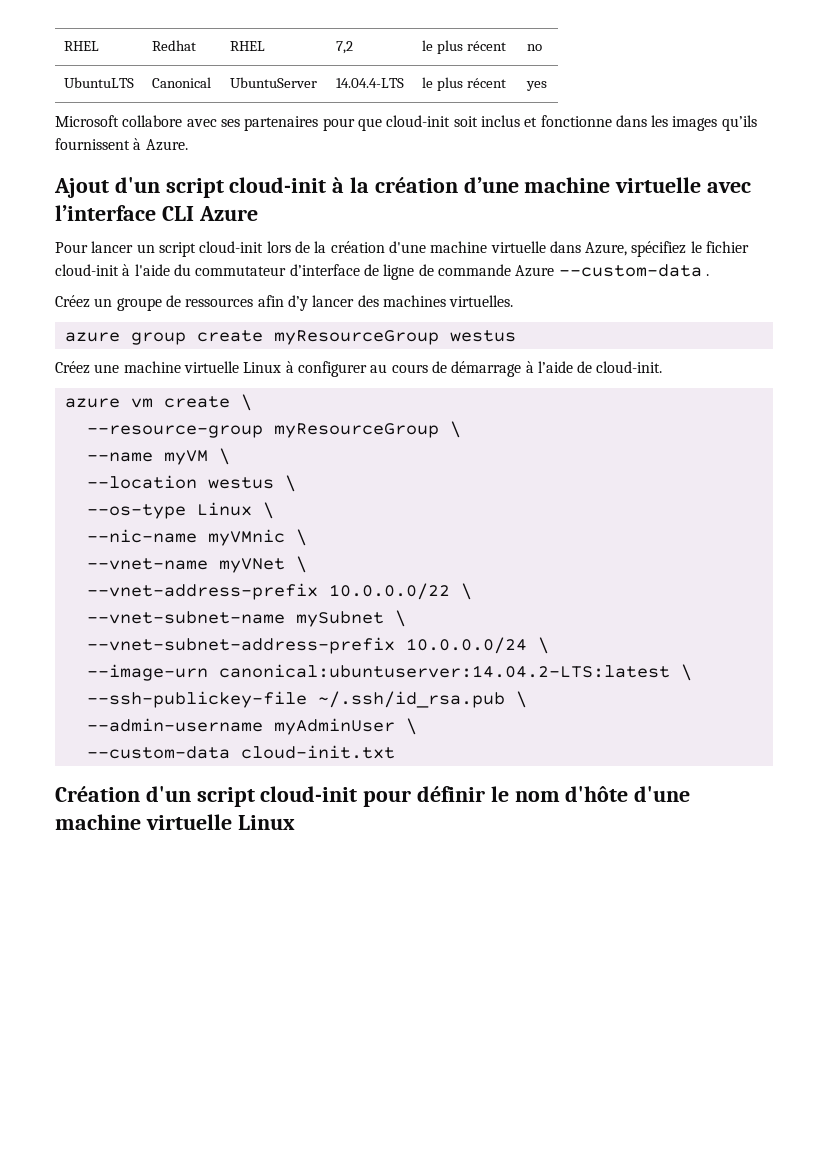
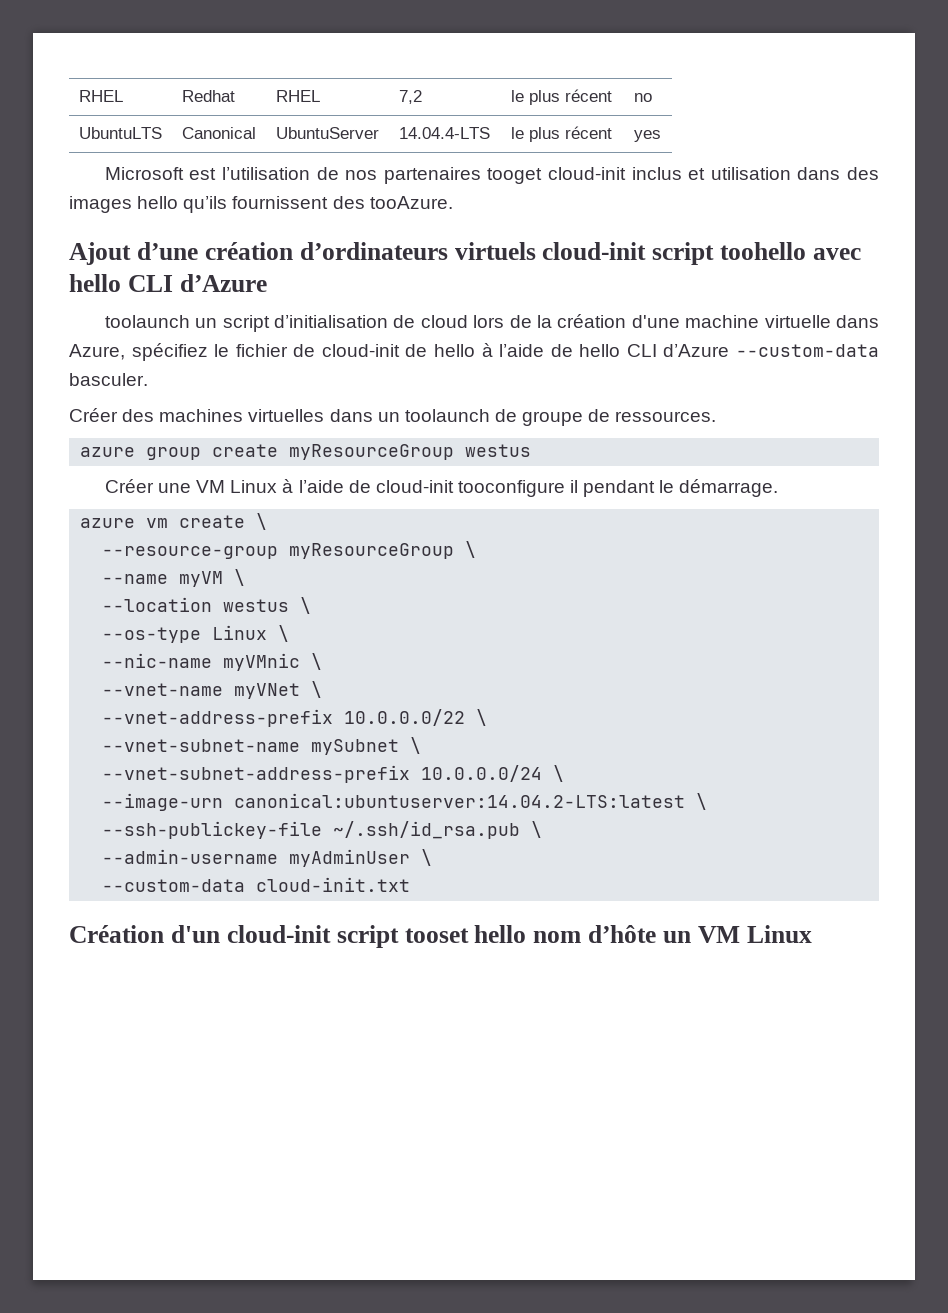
[122,115,757,131] [55,138,188,151] [54,177,752,198] [55,205,258,221] [55,241,264,257] collabore avec ses partenaires pour que cloud-init soit inclus et fonctionne dans les images qu’ils fournissent à Azure. // Ajout d'un script cloud-init à la création d’une machine virtuelle avec l’interface CLI Azure // Pour lancer un script cloud-init -> [189,167,880,184] [69,196,453,213] [69,242,862,265] [69,274,267,292] [104,315,468,332] est l’utilisation de nos partenaires tooget cloud-init inclus et utilisation dans des images hello qu’ils fournissent des tooAzure. // Ajout d’une création d’ordinateurs virtuels cloud-init script toohello avec hello CLI d’Azure // toolaunch un script d’initialisation de cloud
[55,264,709,280] [55,295,514,311] cloud-init à l'aide du commutateur d’interface de ligne de commande Azure --custom-data . // Créez un groupe de ressources afin d’y lancer des machines virtuelles. -> [293,343,879,357] [69,373,148,386] [69,408,717,426] de cloud-init de hello à l’aide de hello CLI d’Azure --custom-data basculer. // Créer des machines virtuelles dans un toolaunch de groupe de ressources.
[55,361,663,377] Créez une machine virtuelle Linux à configurer au cours de démarrage à l’aide de cloud-init. -> [104,479,779,497] Créer une VM Linux à l’aide de cloud-init tooconfigure il pendant le démarrage.
[196,786,691,807] [55,814,232,830] script cloud-init pour définir le nom d'hôte d'une machine virtuelle -> [226,925,740,948] cloud-init script tooset hello nom d’hôte un VM

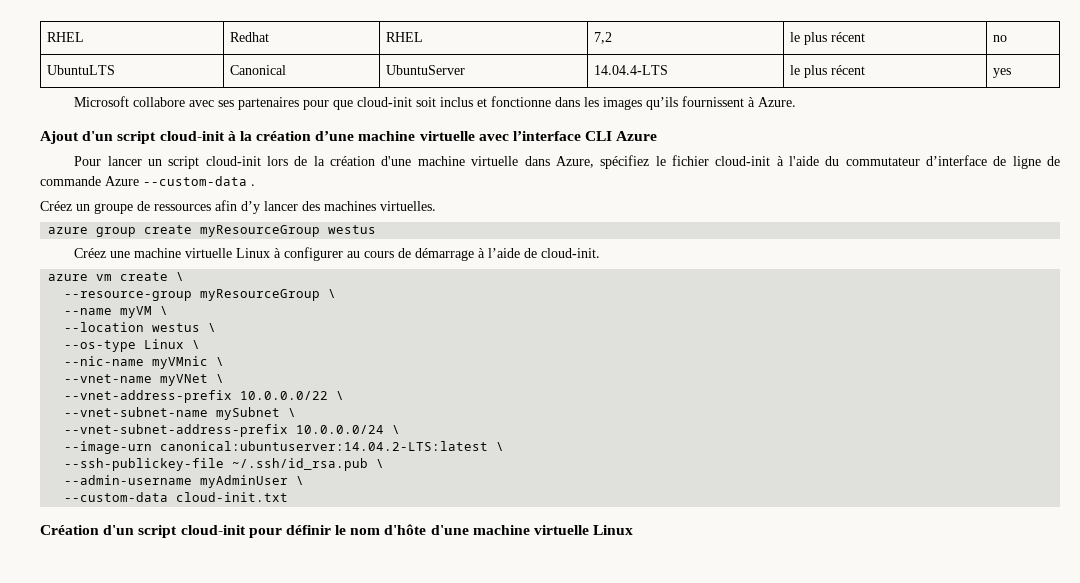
[189,167,880,184] [69,196,453,213] [69,242,862,265] [69,274,267,292] [104,315,468,332] est l’utilisation de nos partenaires tooget cloud-init inclus et utilisation dans des images hello qu’ils fournissent des tooAzure. // Ajout d’une création d’ordinateurs virtuels cloud-init script toohello avec hello CLI d’Azure // toolaunch un script d’initialisation de cloud -> [133,96,797,110] [40,131,658,144] [74,156,261,169] collabore avec ses partenaires pour que cloud-init soit inclus et fonctionne dans les images qu’ils fournissent à Azure. // Ajout d'un script cloud-init à la création d’une machine virtuelle avec l’interface CLI Azure // Pour lancer un script cloud-init
[293,343,879,357] [69,373,148,386] [69,408,717,426] de cloud-init de hello à l’aide de hello CLI d’Azure --custom-data basculer. // Créer des machines virtuelles dans un toolaunch de groupe de ressources. -> [715,155,1060,169] [40,176,255,186] [40,200,436,214] cloud-init à l'aide du commutateur d’interface de ligne de commande Azure --custom-data . // Créez un groupe de ressources afin d’y lancer des machines virtuelles.
[104,479,779,497] Créer une VM Linux à l’aide de cloud-init tooconfigure il pendant le démarrage. -> [74,247,601,261] Créez une machine virtuelle Linux à configurer au cours de démarrage à l’aide de cloud-init.
[226,925,740,948] cloud-init script tooset hello nom d’hôte un VM -> [138,524,590,538] script cloud-init pour définir le nom d'hôte d'une machine virtuelle

